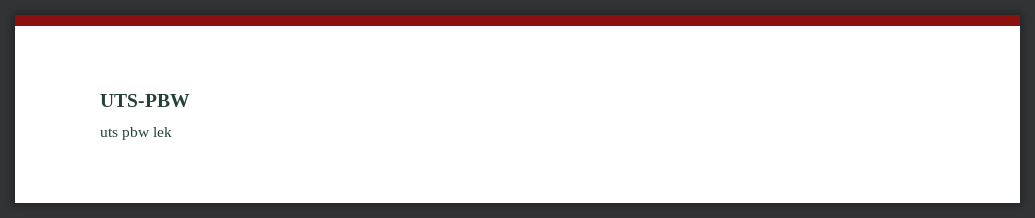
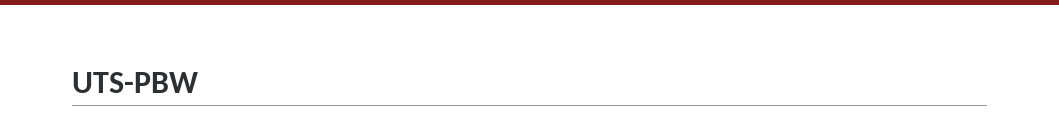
[100,127,173,140] // uts pbw lek -> (198, 82) none

